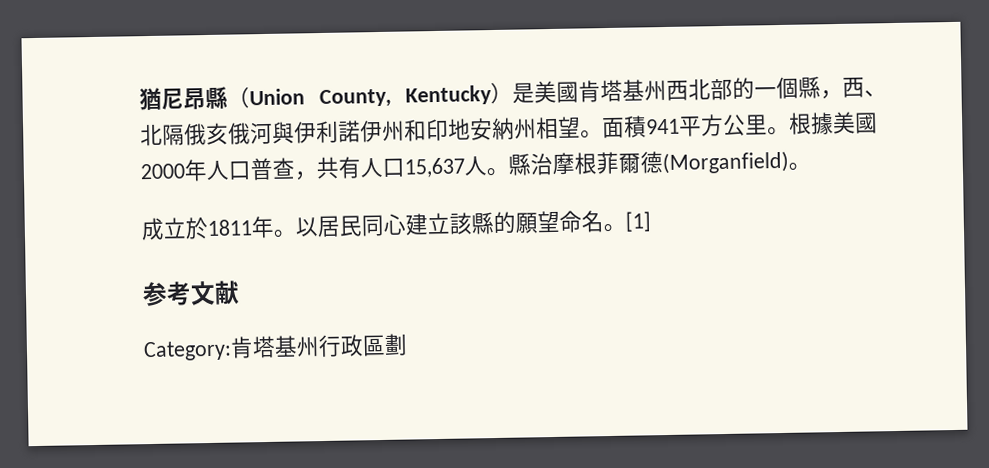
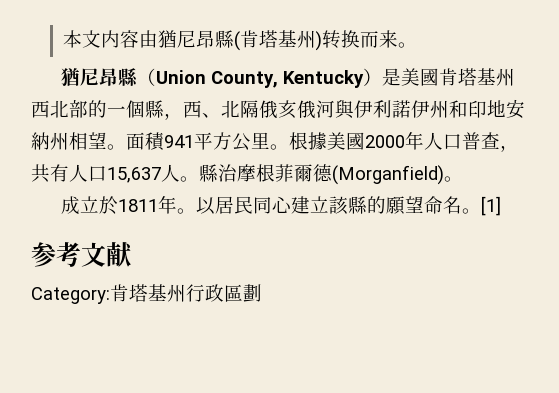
(139, 99) none -> [63,30,418,51] 本文内容由猶尼昂縣(肯塔基州)转换而来。 //

